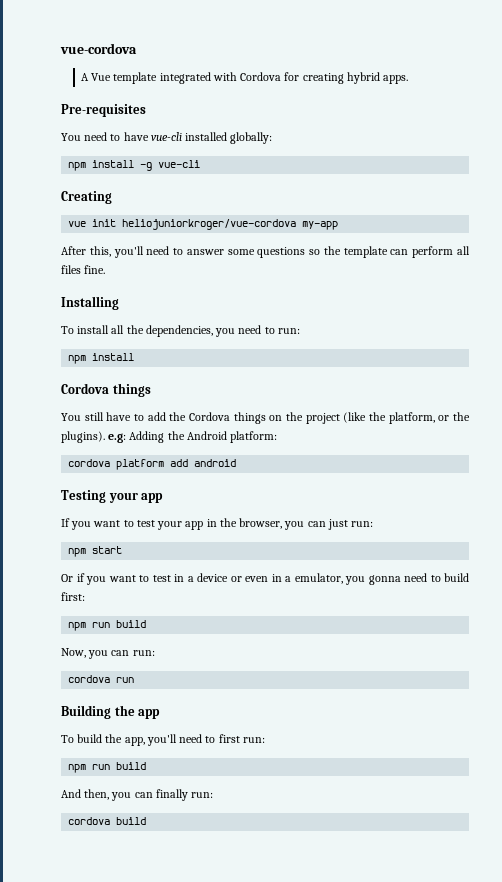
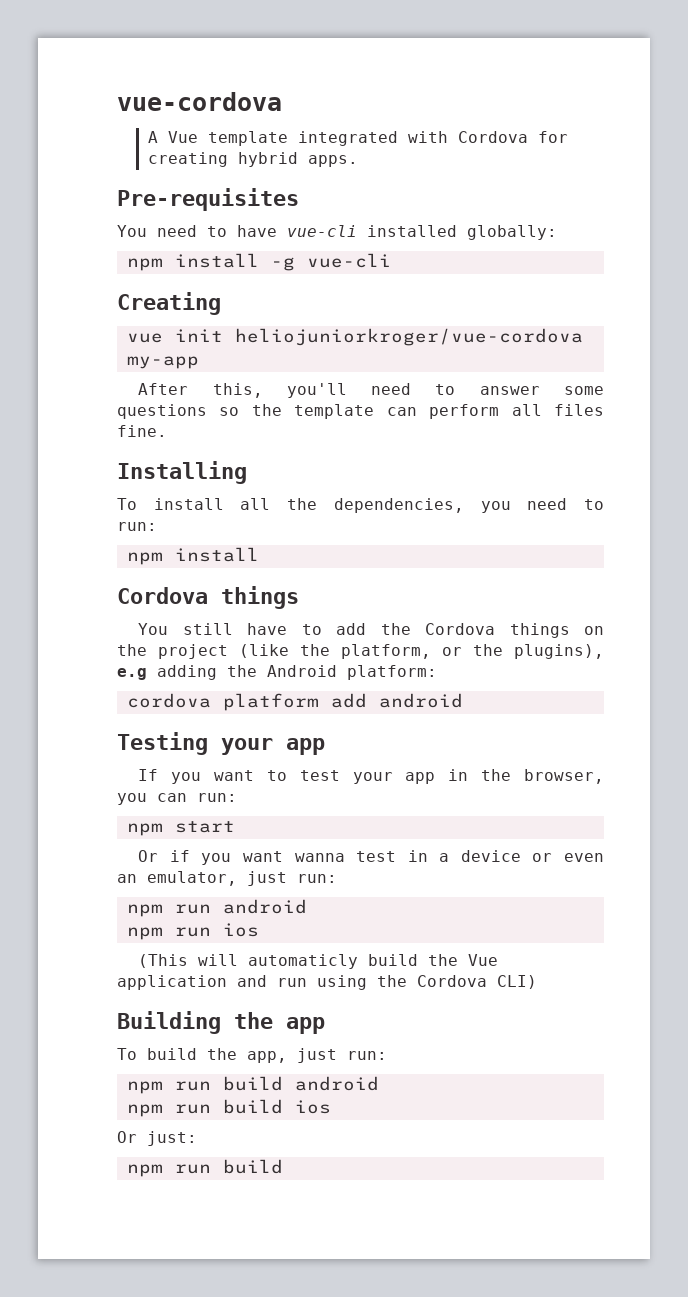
[61,431,165,443] plugins). e.g: Adding -> [514,644,604,659] [117,665,217,680] plugins), e.g adding
[327,519,348,530] just -> (187, 797) none
[139,575,149,582] to -> [294,853,345,862] wanna
[271,573,469,585] [61,592,85,601] [68,620,147,631] [61,648,155,659] [68,675,135,683] in a emulator, you gonna need to build first: // npm run build // Now, you can run: // cordova run -> [117,871,337,886] [126,899,307,917] [126,923,259,940] [138,954,499,969] [117,975,537,990] an emulator, just run: // npm run android // npm run ios // (This will automaticly build the Vue application and run using the Cordova CLI)
[146,734,240,746] you'll need to first -> [297,1048,337,1063] just
[61,789,214,801] [68,817,111,825] // And then, you can finally run: // cordova -> [294,1076,379,1091] [126,1099,331,1117] [117,1131,197,1146] [126,1164,211,1177] android // npm run build ios // Or just: // npm run

